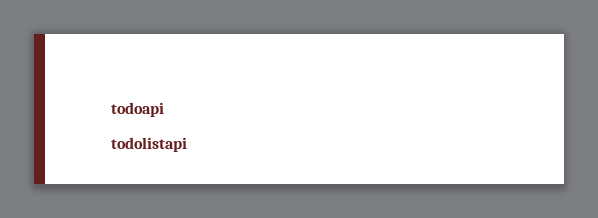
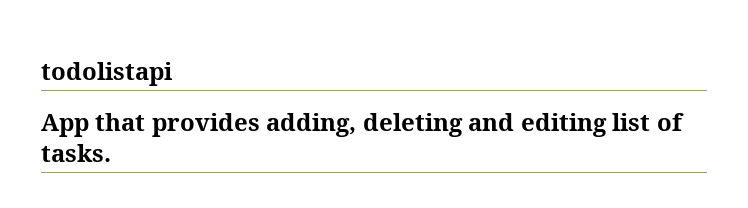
[111,102,164,117] [111,137,187,152] todoapi // todolistapi -> [41,62,173,86] [41,113,684,137] [41,144,111,162] todolistapi // App that provides adding, deleting and editing list of tasks.

